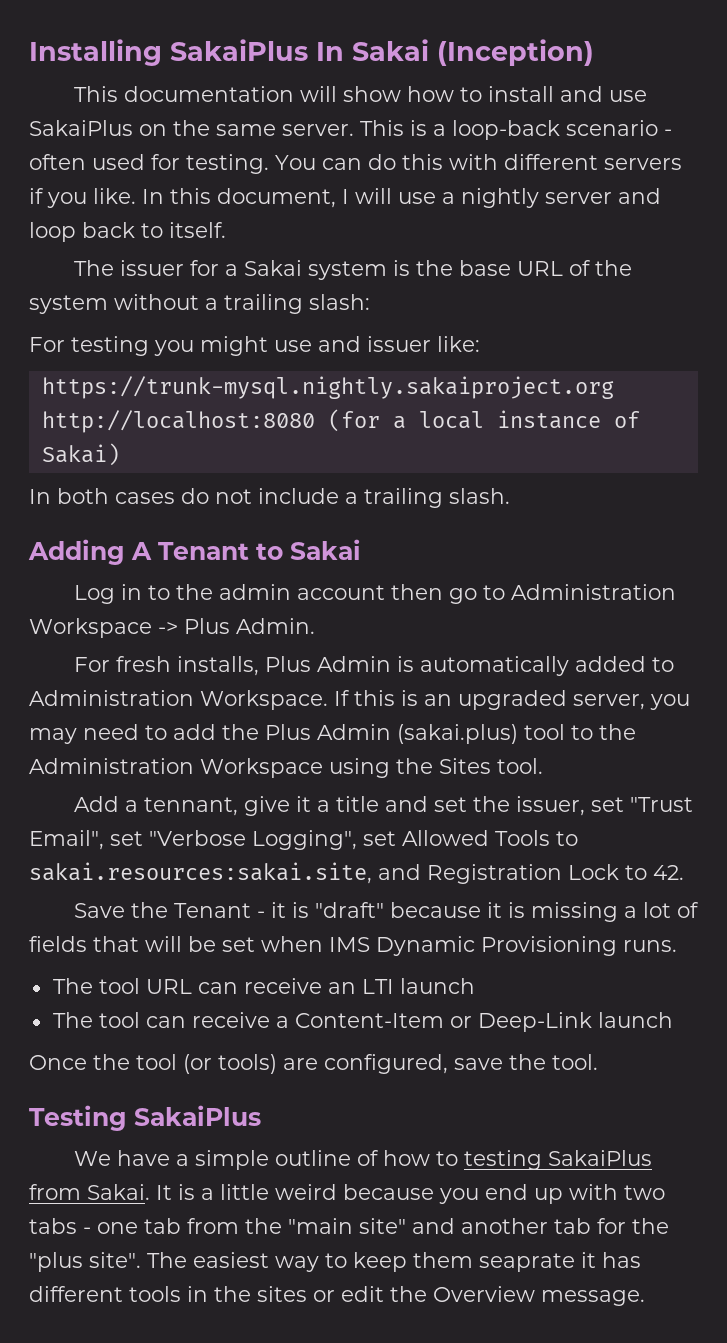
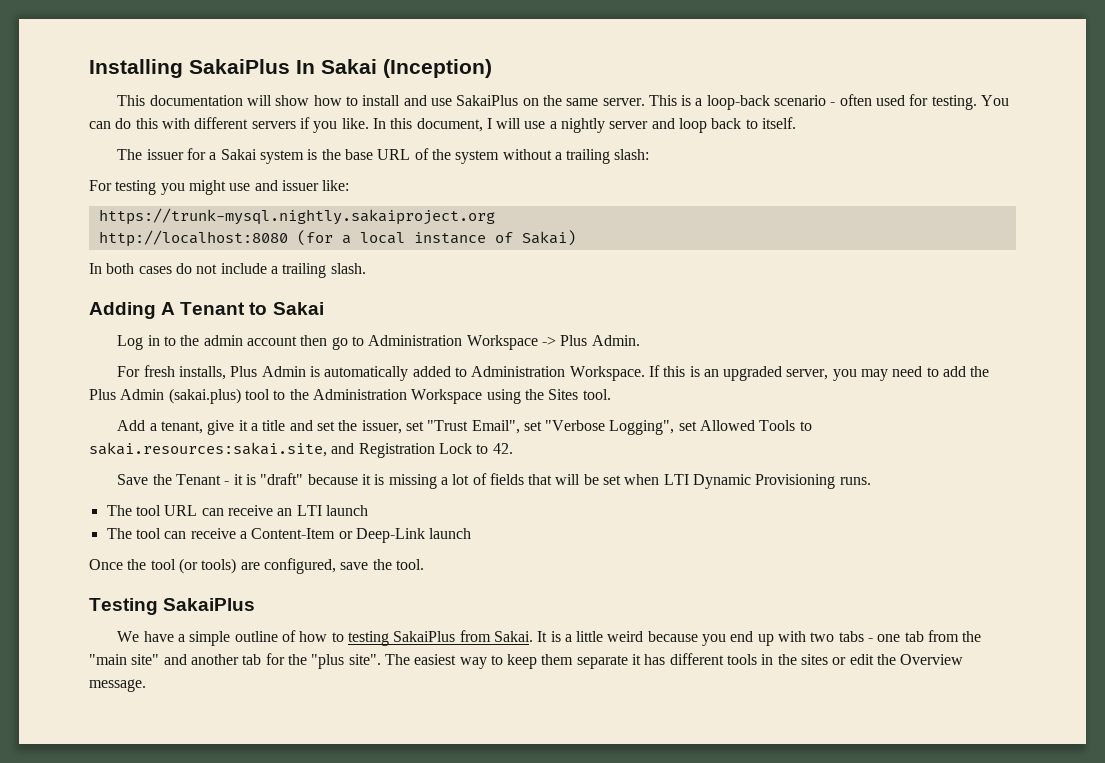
[144,797,239,816] tennant, -> [161,421,204,434] tenant,
[329,937,370,952] IMS -> [663,474,689,485] LTI
[479,1253,575,1272] seaprate -> [576,655,628,669] separate

